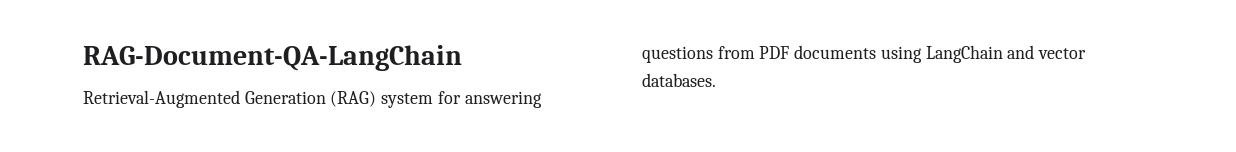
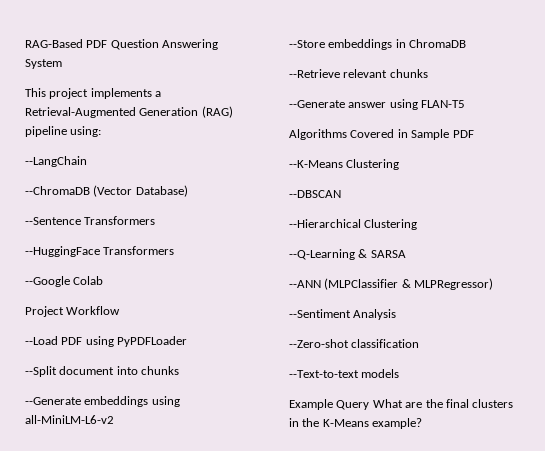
[83,45,462,71] [83,90,542,108] [642,45,1087,63] [642,73,716,87] RAG-Document-QA-LangChain // Retrieval-Augmented Generation (RAG) system for answering questions from PDF documents using LangChain and vector databases. -> [25,39,219,50] [25,59,62,69] [25,88,162,99] [25,106,233,118] [25,126,102,137] [25,156,87,167] [25,185,188,197] [25,216,156,225] [25,246,175,257] [25,276,104,287] [25,306,121,317] [25,336,188,347] [25,366,180,377] [25,396,180,407] [25,415,114,424] [289,39,467,50] [289,69,428,78] [289,99,466,110] [289,129,474,140] [289,159,400,170] [289,190,341,198] [289,219,418,230] [289,249,406,260] [289,278,494,290] [289,309,397,320] [289,339,420,348] [289,369,400,378] [289,399,514,410] [289,418,423,429] RAG-Based PDF Question Answering System // This project implements a Retrieval-Augmented Generation (RAG) pipeline using: // --LangChain // --ChromaDB (Vector Database) // --Sentence Transformers // --HuggingFace Transformers // --Google Colab // Project Workflow // --Load PDF using PyPDFLoader // --Split document into chunks // --Generate embeddings using all-MiniLM-L6-v2 // --Store embeddings in ChromaDB // --Retrieve relevant chunks // --Generate answer using FLAN-T5 // Algorithms Covered in Sample PDF // --K-Means Clustering // --DBSCAN // --Hierarchical Clustering // --Q-Learning & SARSA // --ANN (MLPClassifier & MLPRegressor) // --Sentiment Analysis // --Zero-shot classification // --Text-to-text models // Example Query What are the final clusters in the K-Means example?

